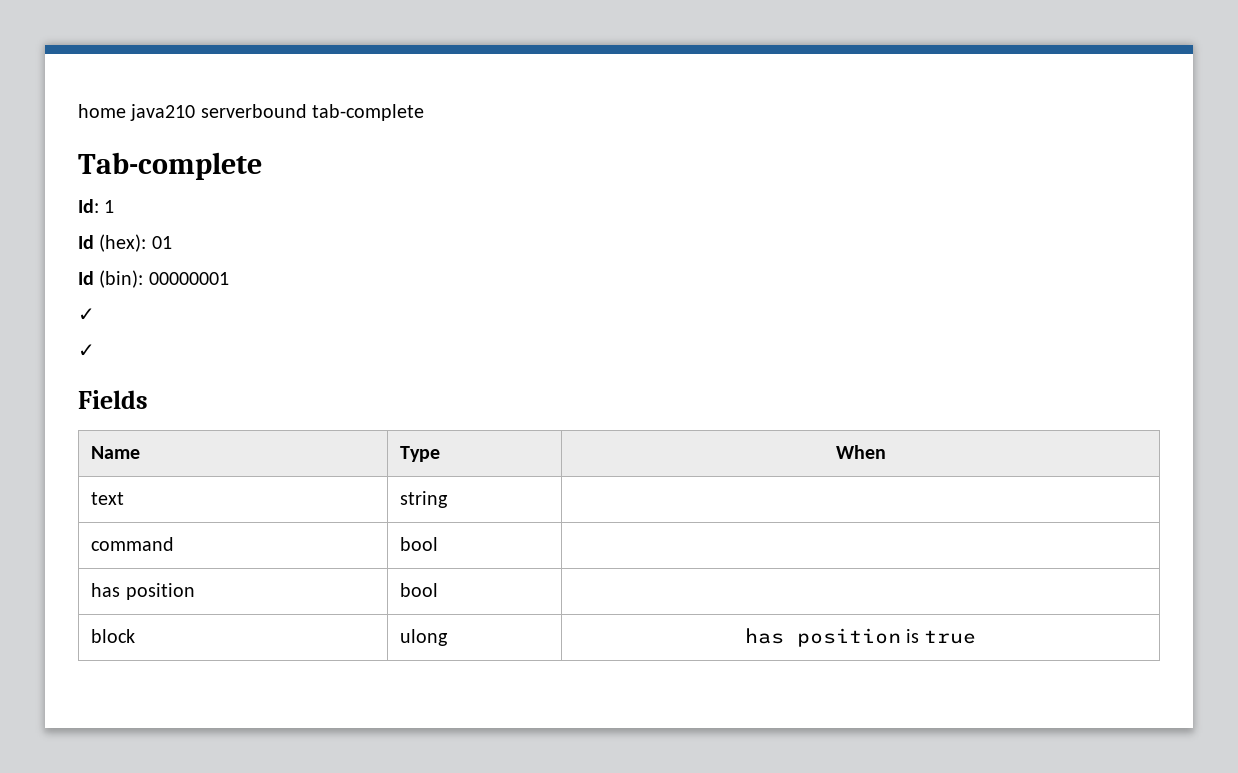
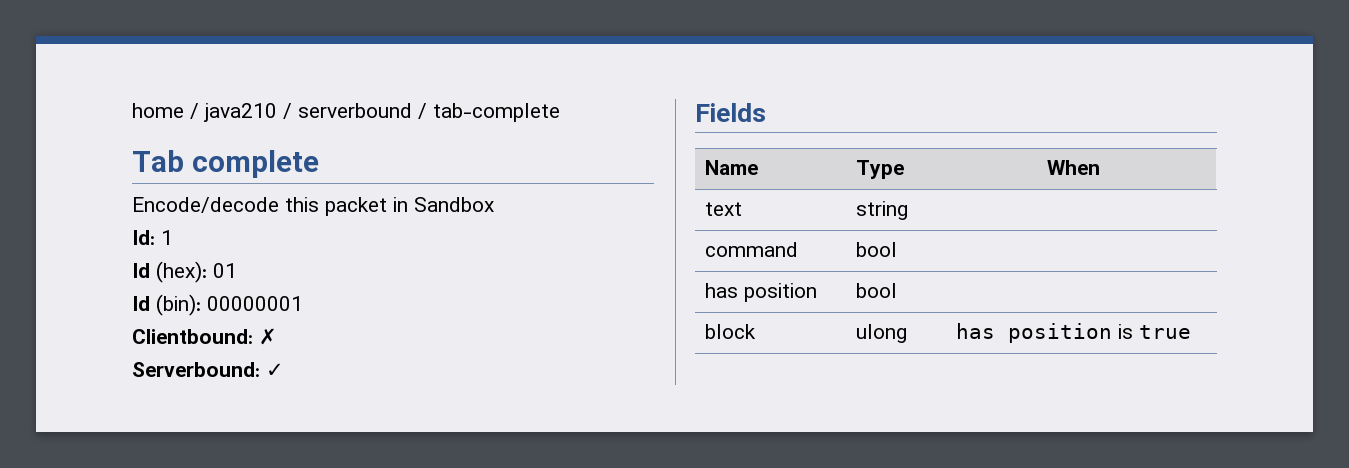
[130,104,425,121] [78,152,262,180] java210 serverbound tab-complete // Tab-complete -> [190,103,560,122] [132,150,319,178] [132,197,494,216] / java210 / serverbound / tab-complete // Tab complete // Encode/decode this packet in Sandbox
[78,308,95,321] ✓ // -> [132,328,277,345] [132,362,260,377] Clientbound: ✗ // Serverbound:

